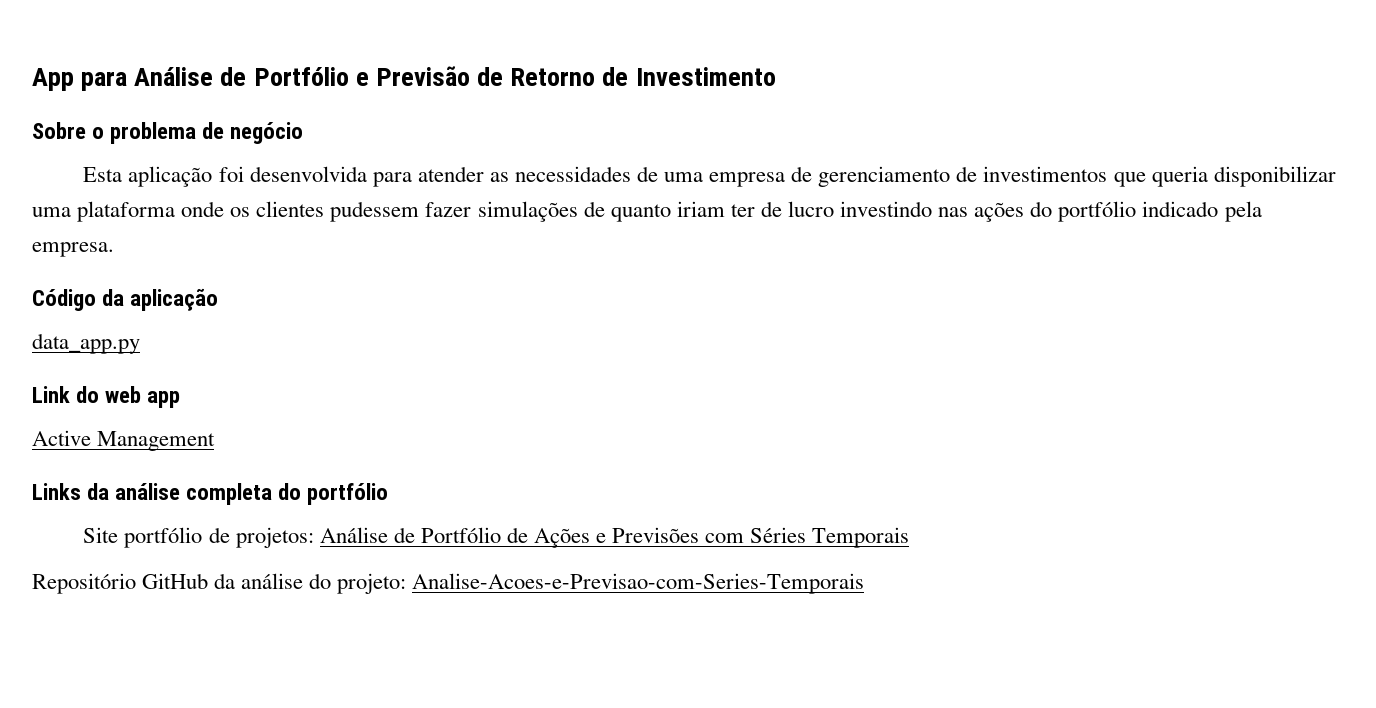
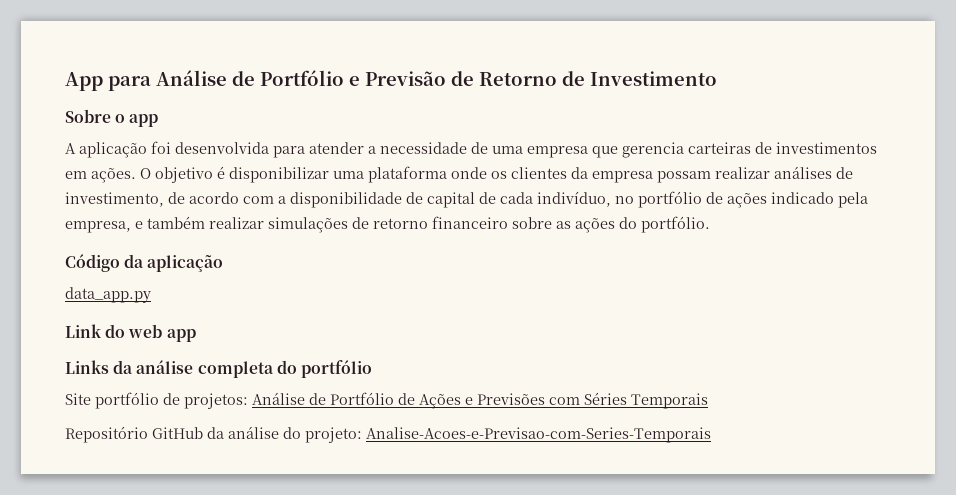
[110,122,304,144] [83,167,123,182] problema de negócio // Esta -> [129,114,159,127] [65,143,76,154] app // A
[489,166,631,182] as necessidades -> [368,142,467,154] a necessidade
[791,166,1208,187] de gerenciamento de investimentos que queria -> [592,142,877,158] [65,166,225,183] que gerencia carteiras de investimentos em ações. O objetivo é
[330,201,1262,222] [32,242,114,257] pudessem fazer simulações de quanto iriam ter de lucro investindo nas ações do portfólio indicado pela empresa. -> [571,166,853,183] [65,191,868,208] [65,216,710,233] da empresa possam realizar análises de investimento, de acordo com a disponibilidade de capital de cada indivíduo, no portfólio de ações indicado pela empresa, e também realizar simulações de retorno financeiro sobre as ações do portfólio.
[32,430,216,451] // Active Management -> (196, 335) none

